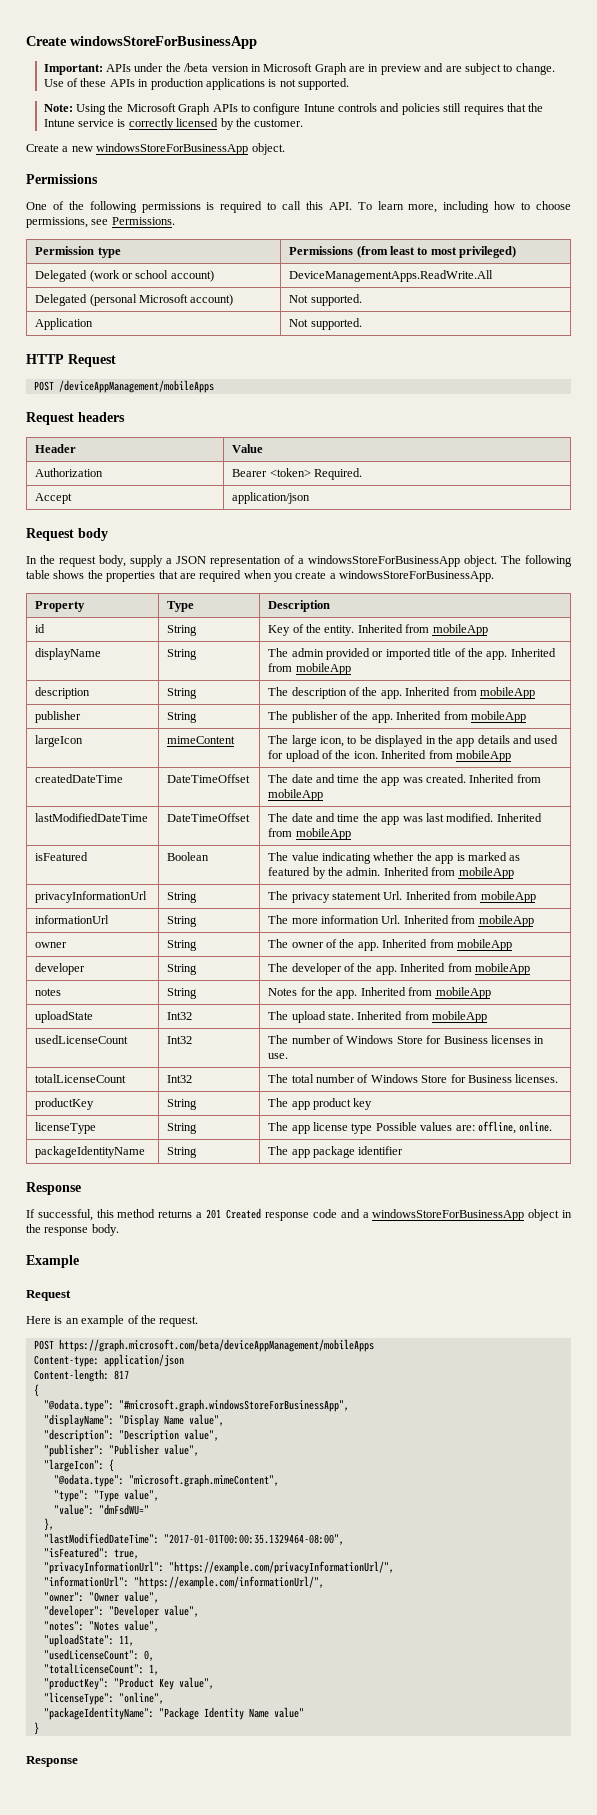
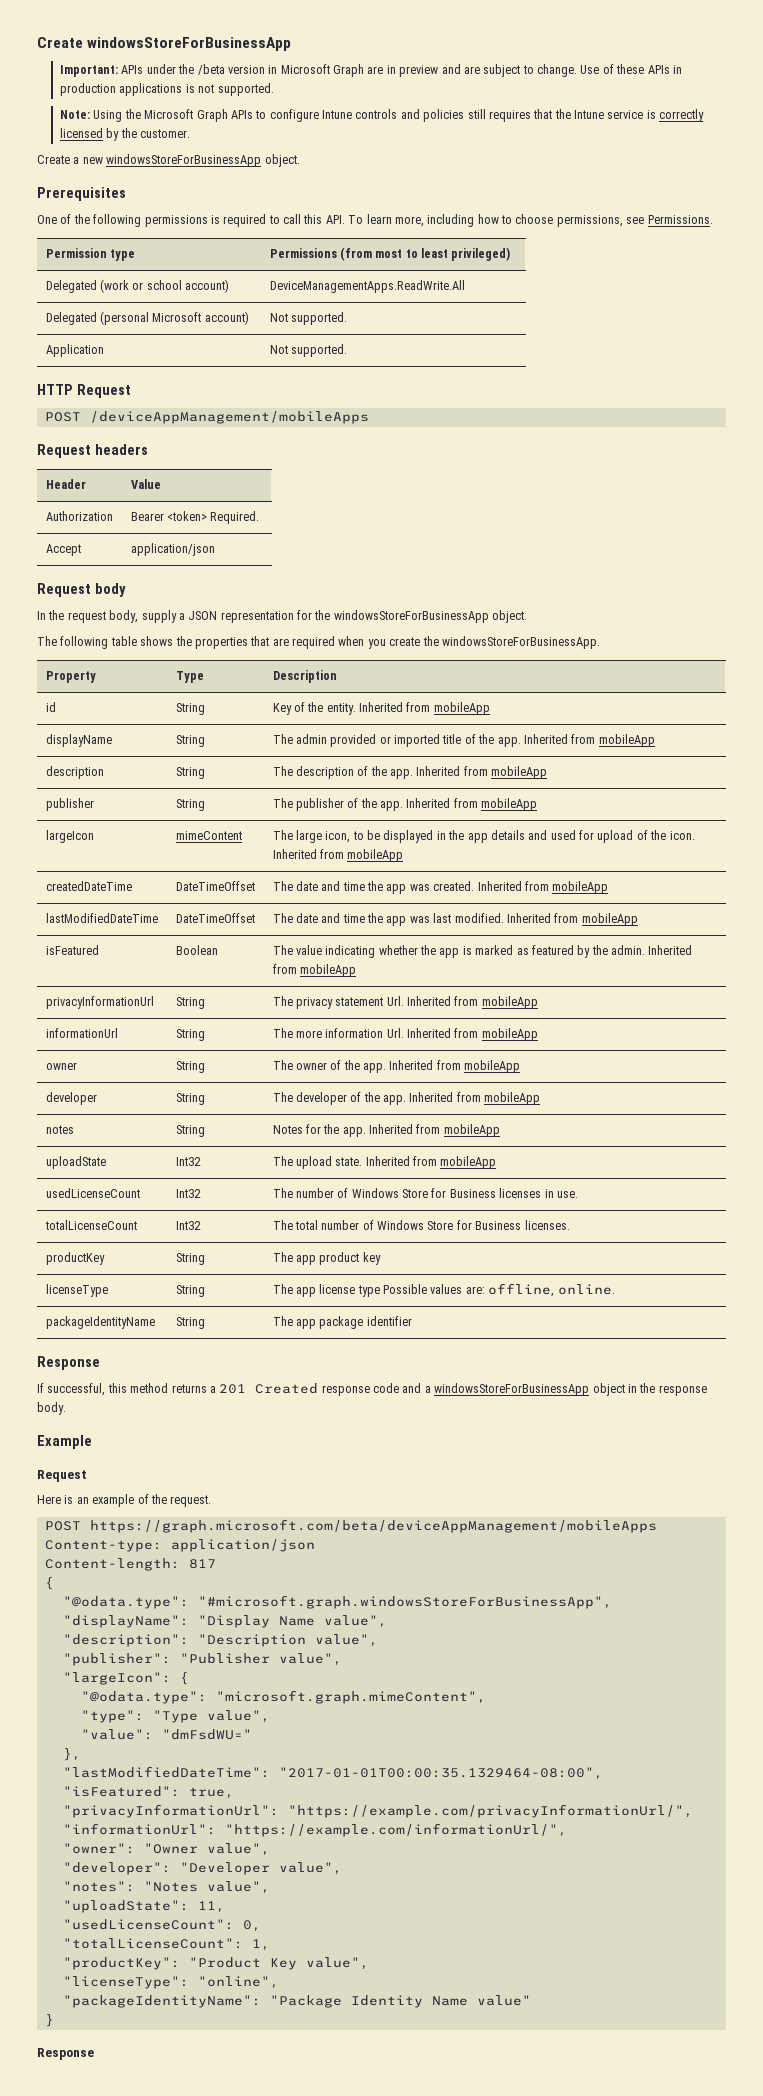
[26,174,98,184] Permissions -> [37,187,126,201] Prerequisites
[389,246,457,255] least to most -> [375,248,449,258] most to least
[284,555,497,567] of a windowsStoreForBusinessApp object. -> [297,610,528,623] for the windowsStoreForBusinessApp object. //
[329,573,336,579] a -> [422,636,439,646] the

